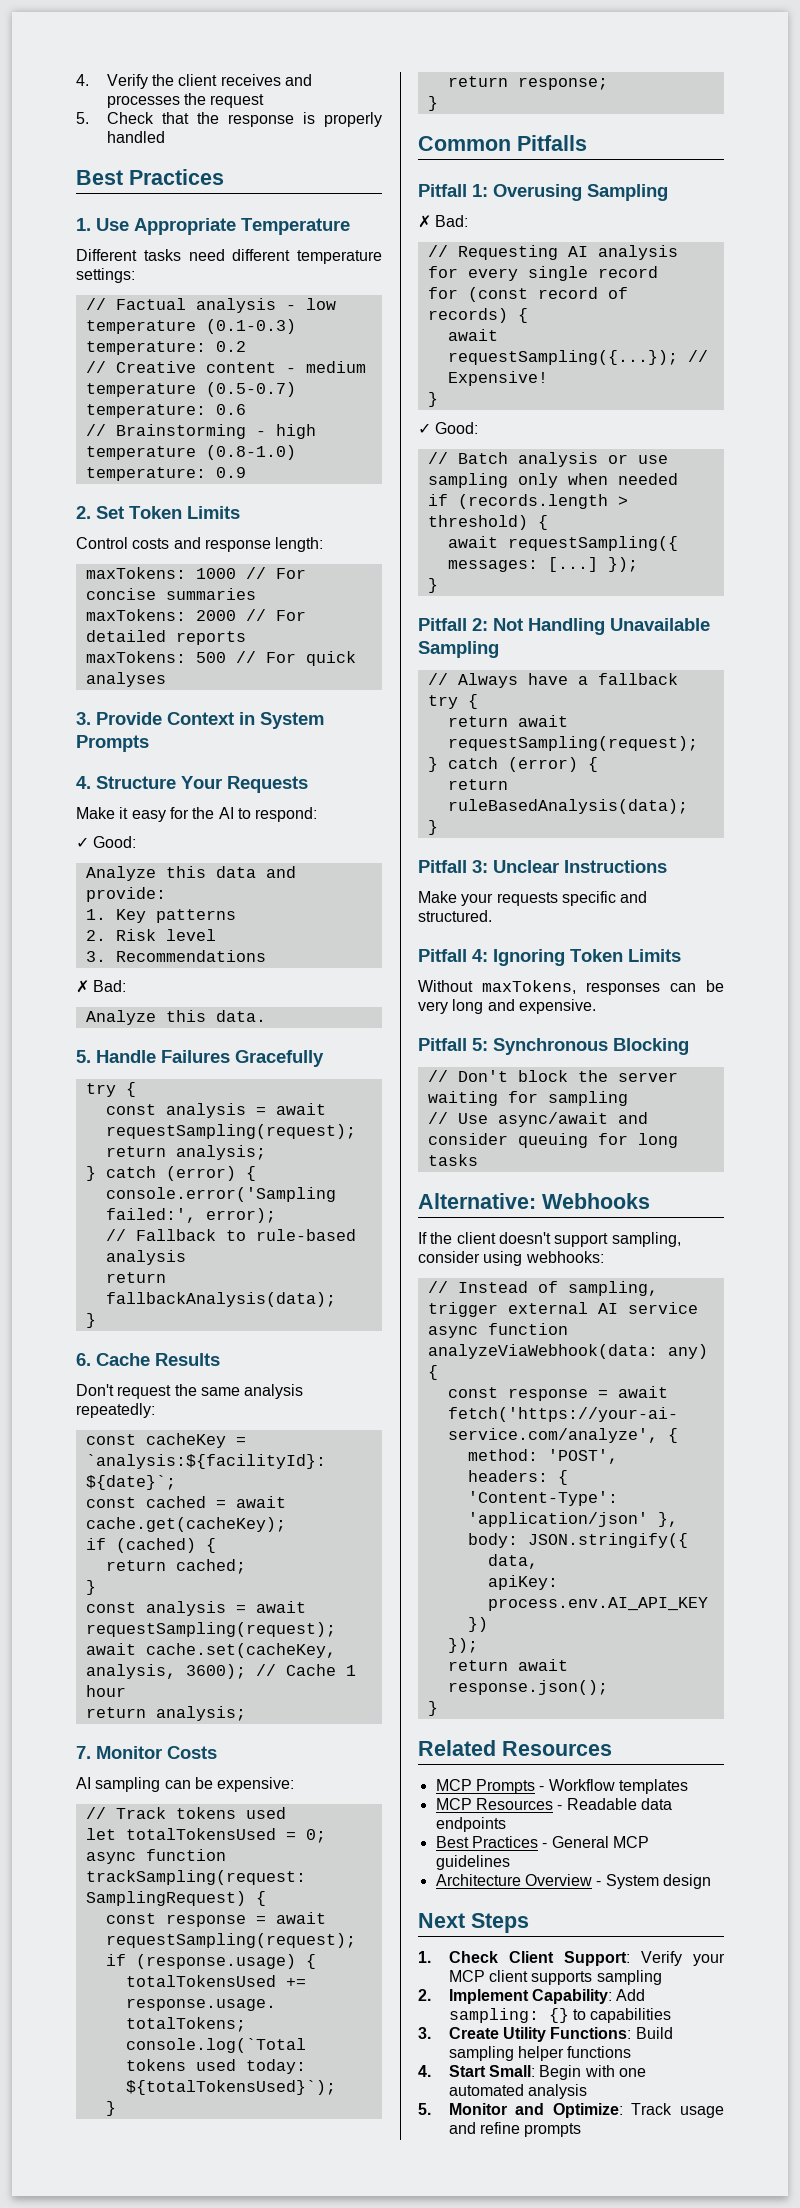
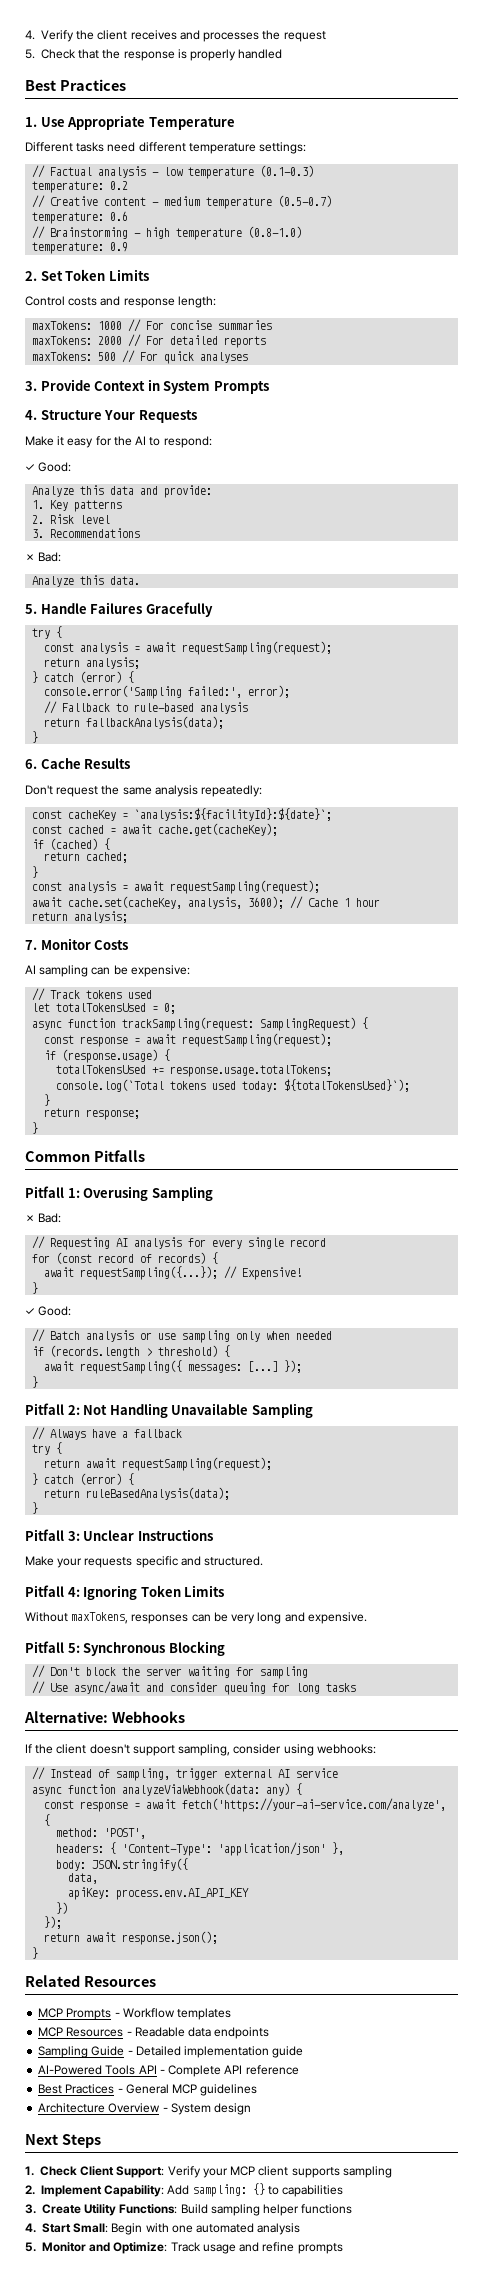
(506, 1824) none -> [38,2046,304,2058] [38,2065,299,2077] // Sampling Guide - Detailed implementation guide // AI-Powered Tools API - Complete API reference

